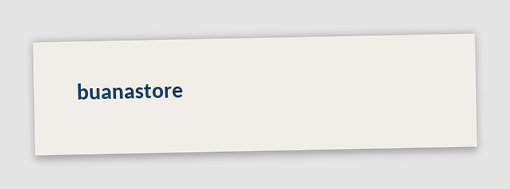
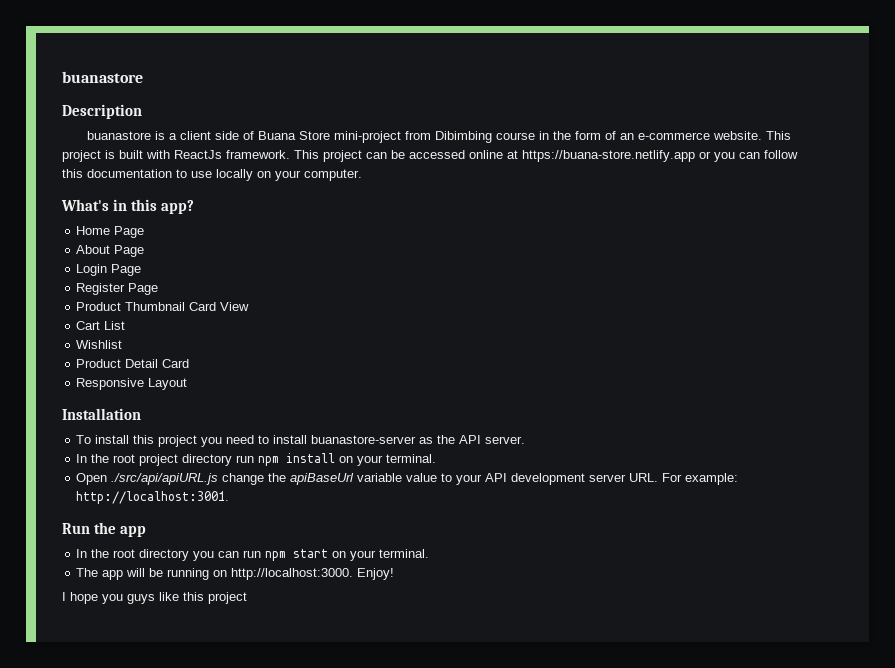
[76,81,184,100] buanastore -> [62,71,143,83] [62,104,142,119] [86,131,791,143] [62,150,798,162] [62,169,362,181] [61,199,194,214] [76,226,145,238] [76,245,145,257] [76,264,142,276] [76,283,159,295] [76,302,250,311] [76,321,126,330] [76,340,123,349] [76,359,190,368] [76,378,188,390] [62,408,141,420] [76,435,526,447] [76,453,437,466] [76,473,739,485] [76,491,230,504] [62,522,146,537] [76,549,430,561] [76,568,395,580] [62,592,247,604] buanastore // Description // buanastore is a client side of Buana Store mini-project from Dibimbing course in the form of an e-commerce website. This project is built with ReactJs framework. This project can be accessed online at https://buana-store.netlify.app or you can follow this documentation to use locally on your computer. // What's in this app? // Home Page // About Page // Login Page // Register Page // Product Thumbnail Card View // Cart List // Wishlist // Product Detail Card // Responsive Layout // Installation // To install this project you need to install buanastore-server as the API server. // In the root project directory run npm install on your terminal. // Open ./src/api/apiURL.js change the apiBaseUrl variable value to your API development server URL. For example: http://localhost:3001. // Run the app // In the root directory you can run npm start on your terminal. // The app will be running on http://localhost:3000. Enjoy! // I hope you guys like this project

